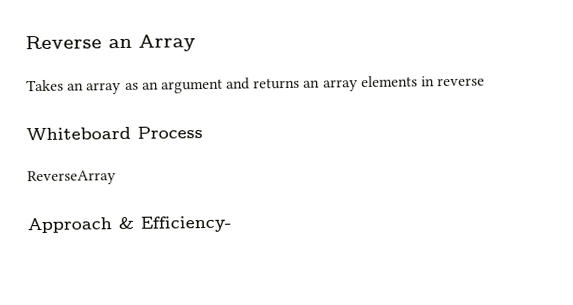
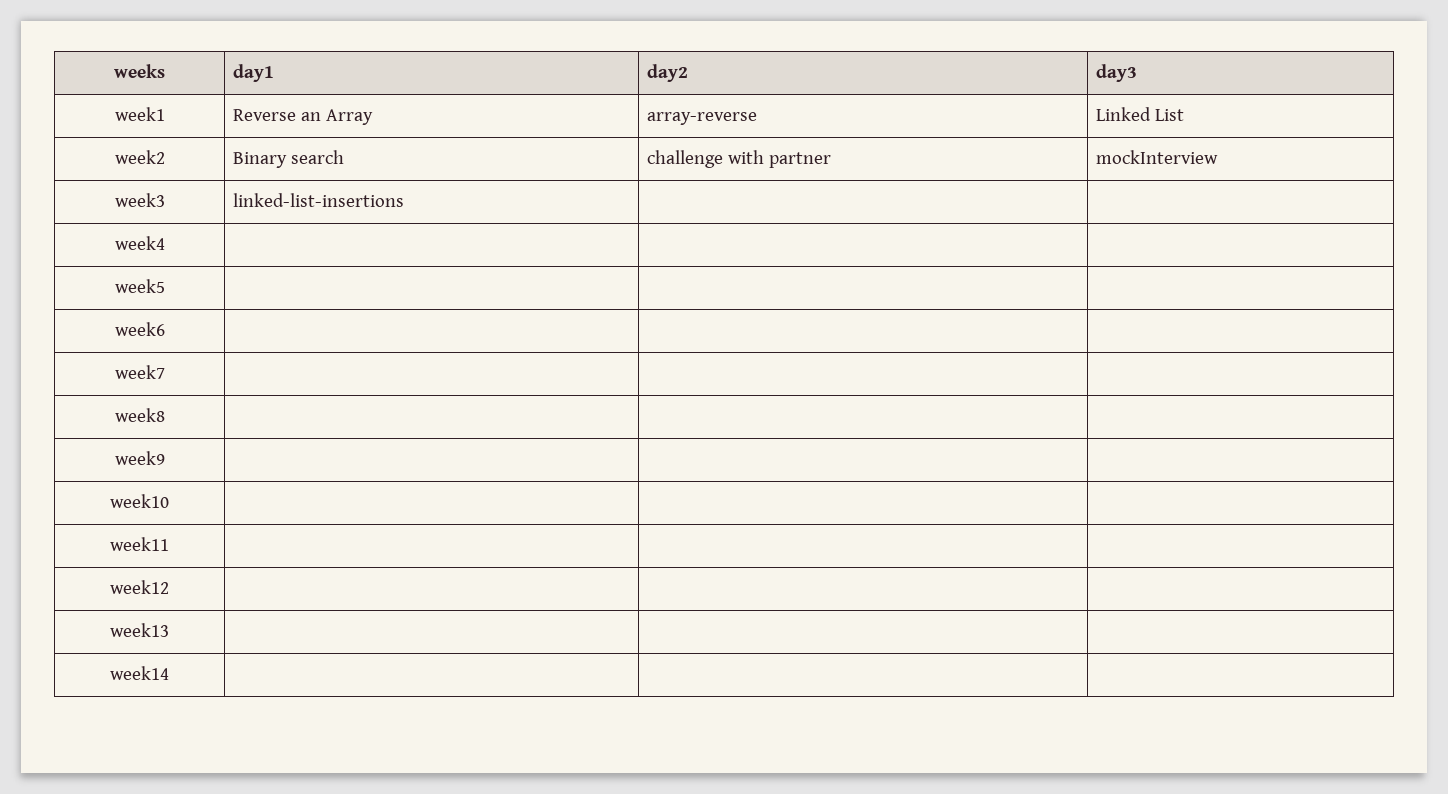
[25,34,196,52] [26,75,486,95] [26,126,203,141] [27,170,116,186] [27,215,232,234] Reverse an Array // Takes an array as an argument and returns an array elements in reverse // Whiteboard Process // ReverseArray // Approach & Efficiency- -> [114,64,165,78] [233,64,275,82] [647,64,689,82] [1096,64,1138,82] [114,107,165,121] [233,109,373,125] [647,112,758,125] [1096,107,1184,121] [114,150,165,164] [233,150,344,168] [647,150,831,168] [1096,150,1219,164] [114,193,165,207] [233,193,405,207] [114,236,165,250] [114,279,165,293] [114,322,165,336] [114,365,165,379] [114,408,165,422] [114,451,165,465] [110,494,169,508] [110,537,169,551] [110,580,169,594] [110,623,169,637] [110,666,169,680] weeks | day1 | day2 | day3 // week1 | Reverse an Array | array-reverse | Linked List // week2 | Binary search | challenge with partner | mockInterview // week3 | linked-list-insertions | | // week4 | | | // week5 | | | // week6 | | | // week7 | | | // week8 | | | // week9 | | | // week10 | | | // week11 | | | // week12 | | | // week13 | | | // week14 | | |

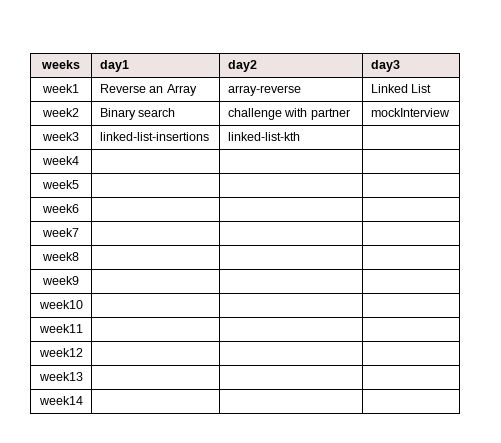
(405, 200) none -> [227,132,300,141] linked-list-kth

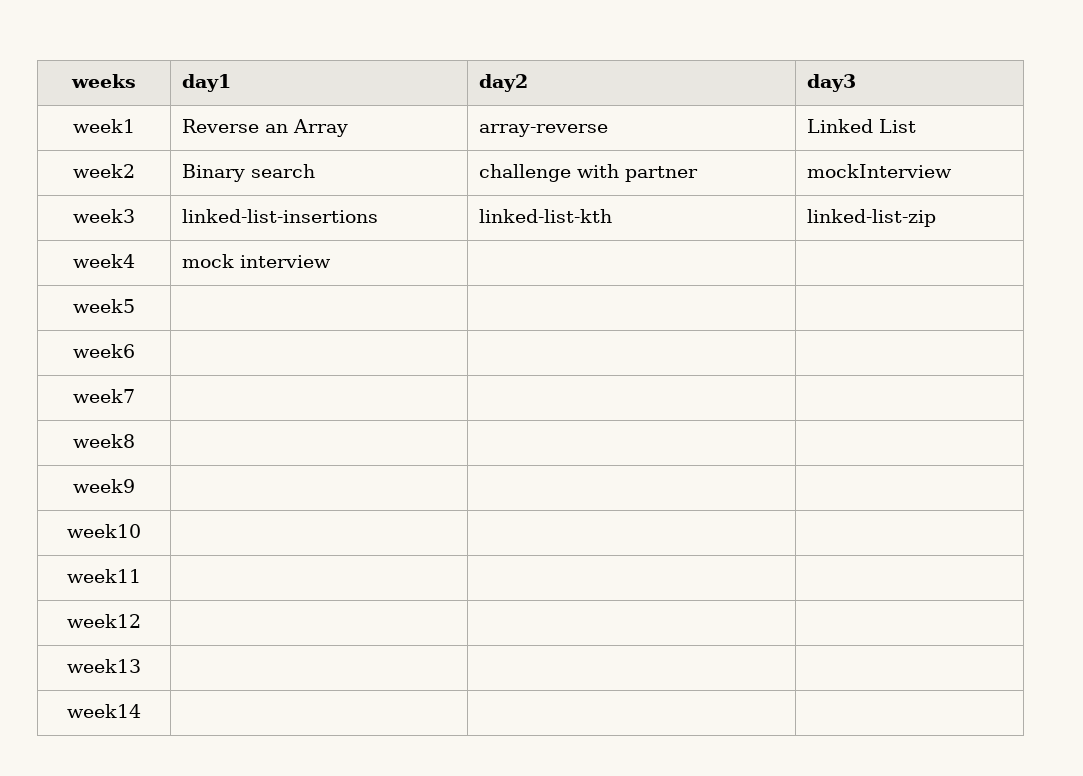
(300, 136) none -> [807,209,937,227] linked-list-zip
(79, 160) none -> [182,254,332,268] mock interview

